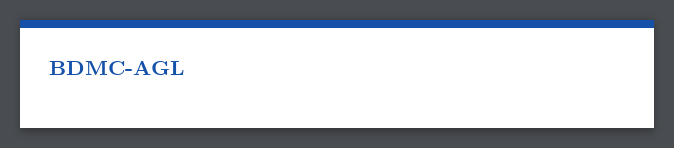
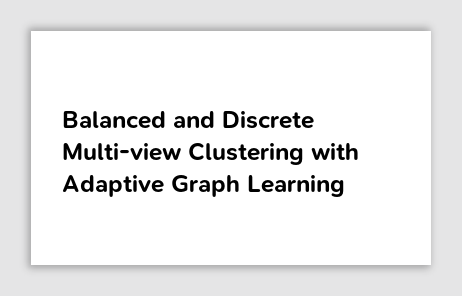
[49,60,185,75] BDMC-AGL -> [62,111,314,129] [62,142,359,165] [62,175,345,197] Balanced and Discrete Multi-view Clustering with Adaptive Graph Learning

